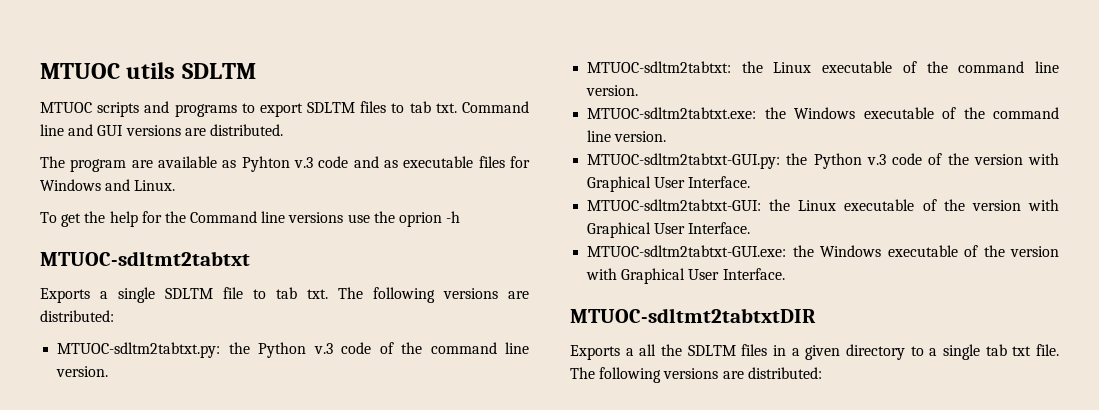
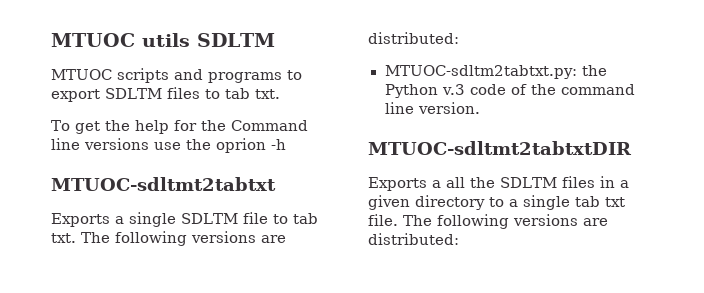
[462,101,529,113] [40,124,283,136] [40,156,530,172] [40,179,176,191] Command line and GUI versions are distributed. // The program are available as Pyhton v.3 code and as executable files for Windows and Linux. -> (280, 94) none
[587,61,1059,73] [586,85,639,96] [587,107,1059,119] [587,130,667,142] [587,153,1059,169] [587,176,751,192] [587,199,1059,211] [587,222,751,238] [587,245,1059,257] [586,268,785,284] // MTUOC-sdltm2tabtxt: the Linux executable of the command line version. // MTUOC-sdltm2tabtxt.exe: the Windows executable of the command line version. // MTUOC-sdltm2tabtxt-GUI.py: the Python v.3 code of the version with Graphical User Interface. // MTUOC-sdltm2tabtxt-GUI: the Linux executable of the version with Graphical User Interface. // MTUOC-sdltm2tabtxt-GUI.exe: the Windows executable of the version with Graphical User Interface. -> (480, 108) none

